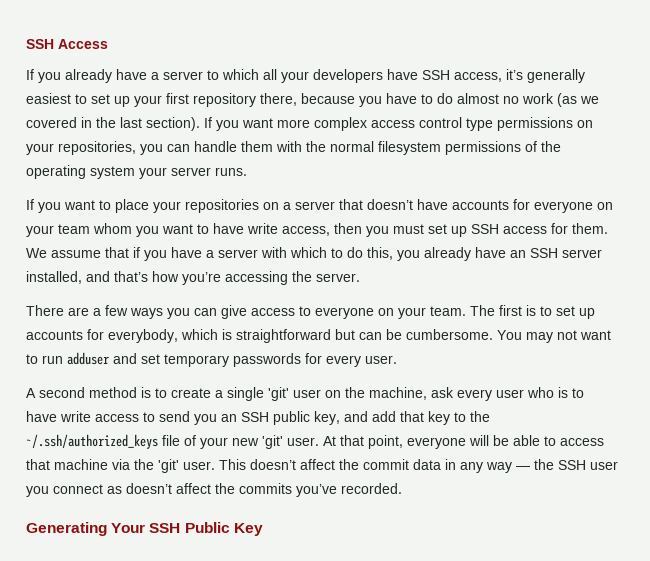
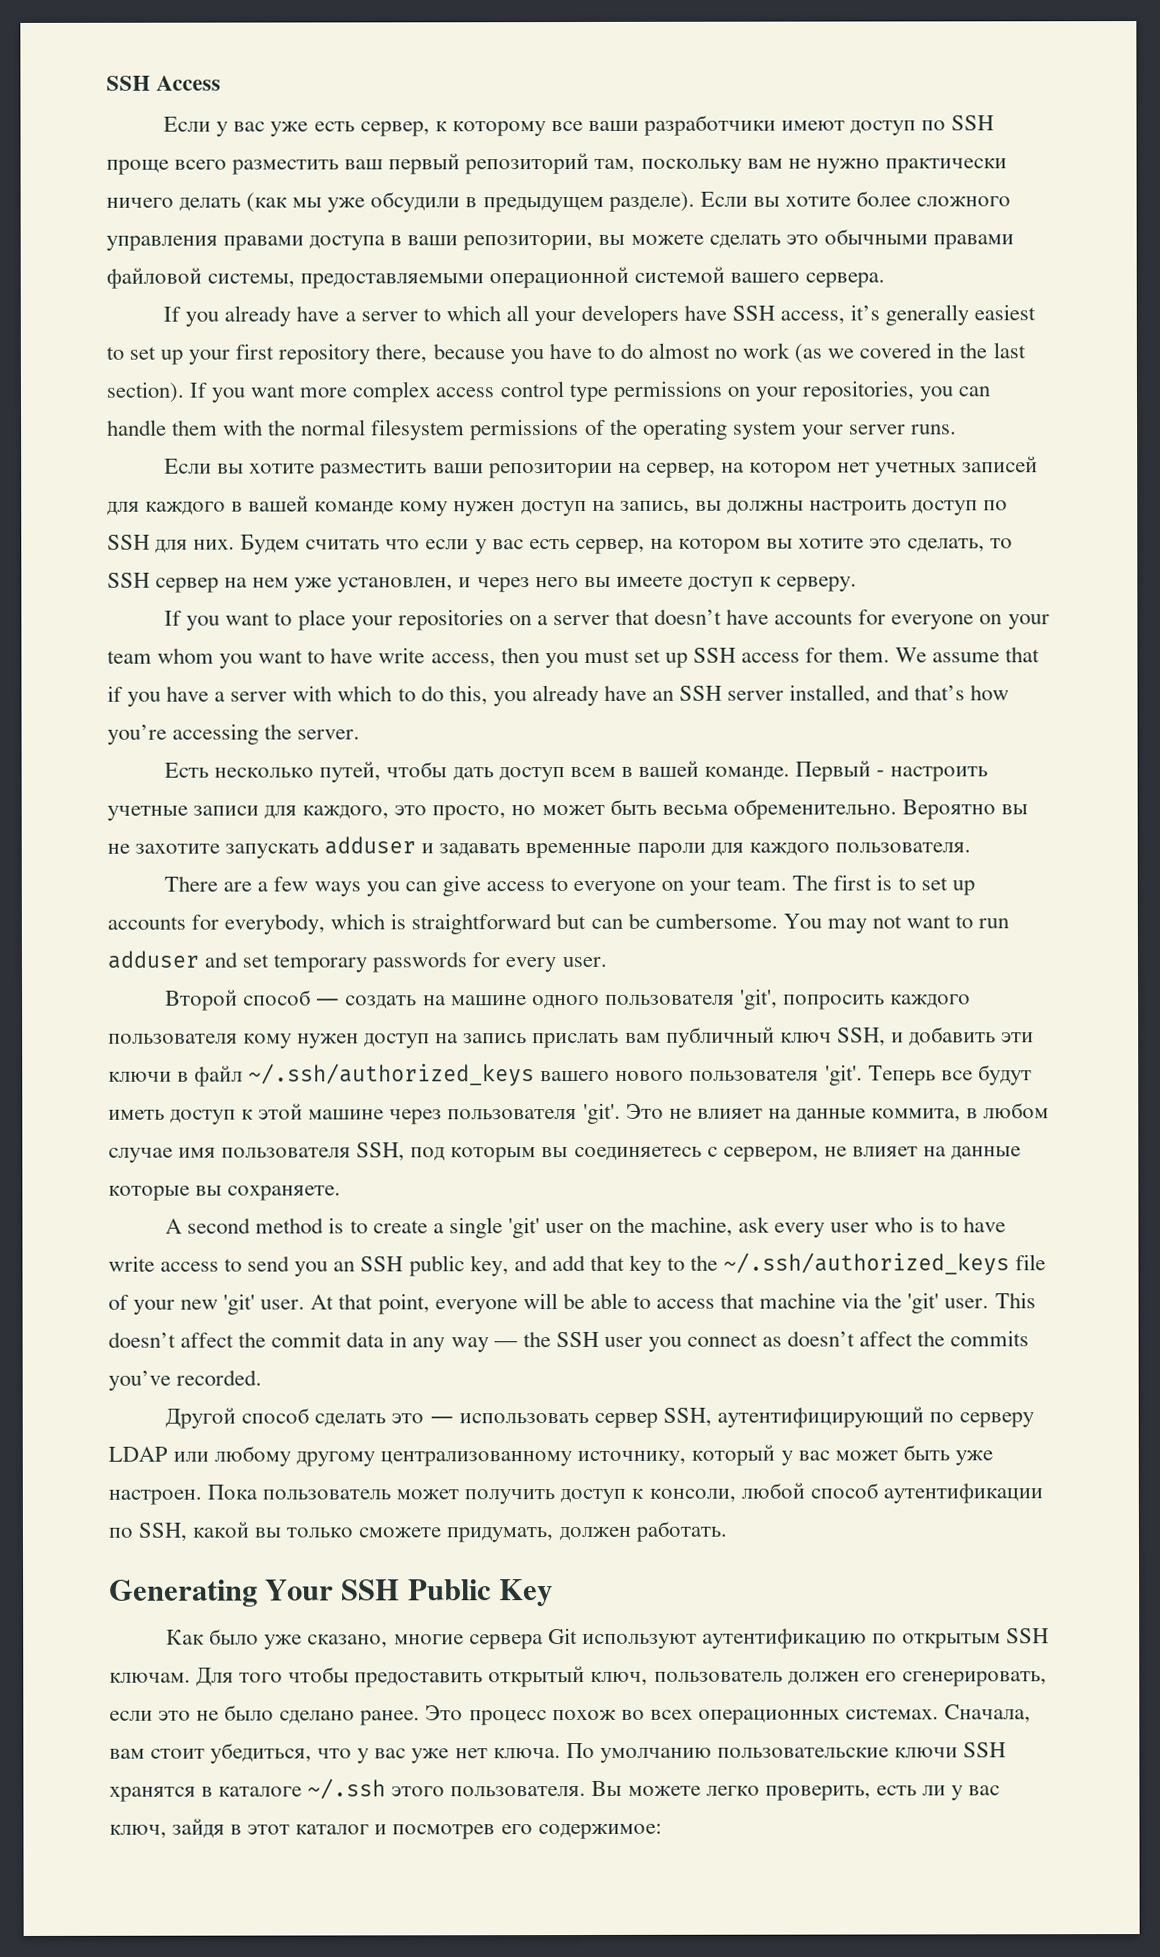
(108, 44) none -> [163,114,995,137] [106,152,1007,175] [106,190,1011,213] [106,228,1014,251] [106,266,886,289] // Если у вас уже есть сервер, к которому все ваши разработчики имеют доступ по SSH проще всего разместить ваш первый репозиторий там, поскольку вам не нужно практически ничего делать (как мы уже обсудили в предыдущем разделе). Если вы хотите более сложного управления правами доступа в ваши репозитории, вы можете сделать это обычными правами файловой системы, предоставляемыми операционной системой вашего сервера.
(247, 171) none -> [164,456,1039,479] [107,495,1009,517] [107,534,1014,555] [107,572,857,593] // Если вы хотите разместить ваши репозитории на сервер, на котором нет учетных записей для каждого в вашей команде кому нужен доступ на запись, вы должны настроить доступ по SSH для них. Будем считать что если у вас есть сервер, на котором вы хотите это сделать, то SSH сервер на нем уже установлен, и через него вы имеете доступ к серверу.
(360, 277) none -> [164,760,989,783] [107,798,1028,821] [107,836,971,859] // Есть несколько путей, чтобы дать доступ всем в вашей команде. Первый - настроить учетные записи для каждого, это просто, но может быть весьма обременительно. Вероятно вы не захотите запускать adduser и задавать временные пароли для каждого пользователя.
(397, 359) none -> [165,988,971,1011] [108,1026,1034,1049] [108,1063,1032,1087] [108,1102,1050,1125] [108,1142,1021,1163] [108,1185,342,1201] // Второй способ ― создать на машине одного пользователя 'git', попросить каждого пользователя кому нужен доступ на запись прислать вам публичный ключ SSH, и добавить эти ключи в файл ~/.ssh/authorized_keys вашего нового пользователя 'git'. Теперь все будут иметь доступ к этой машине через пользователя 'git'. Это не влияет на данные коммита, в любом случае имя пользователя SSH, под которым вы соединяетесь с сервером, не влияет на данные которые вы сохраняете.
(402, 488) none -> [165,1406,1034,1429] [108,1444,993,1467] [108,1482,1043,1505] [108,1520,727,1543] // Другой способ сделать это ― использовать сервер SSH, аутентифицирующий по серверу LDAP или любому другому централизованному источнику, который у вас может быть уже настроен. Пока пользователь может получить доступ к консоли, любой способ аутентификации по SSH, какой вы только сможете придумать, должен работать.
(263, 529) none -> [166,1628,1050,1650] [109,1665,1047,1688] [109,1704,1031,1726] [109,1742,1006,1764] [109,1778,1000,1802] [109,1818,662,1840] // Как было уже сказано, многие сервера Git используют аутентификацию по открытым SSH ключам. Для того чтобы предоставить открытый ключ, пользователь должен его сгенерировать, если это не было сделано ранее. Это процесс похож во всех операционных системах. Сначала, вам стоит убедиться, что у вас уже нет ключа. По умолчанию пользовательские ключи SSH хранятся в каталоге ~/.ssh этого пользователя. Вы можете легко проверить, есть ли у вас ключ, зайдя в этот каталог и посмотрев его содержимое:

